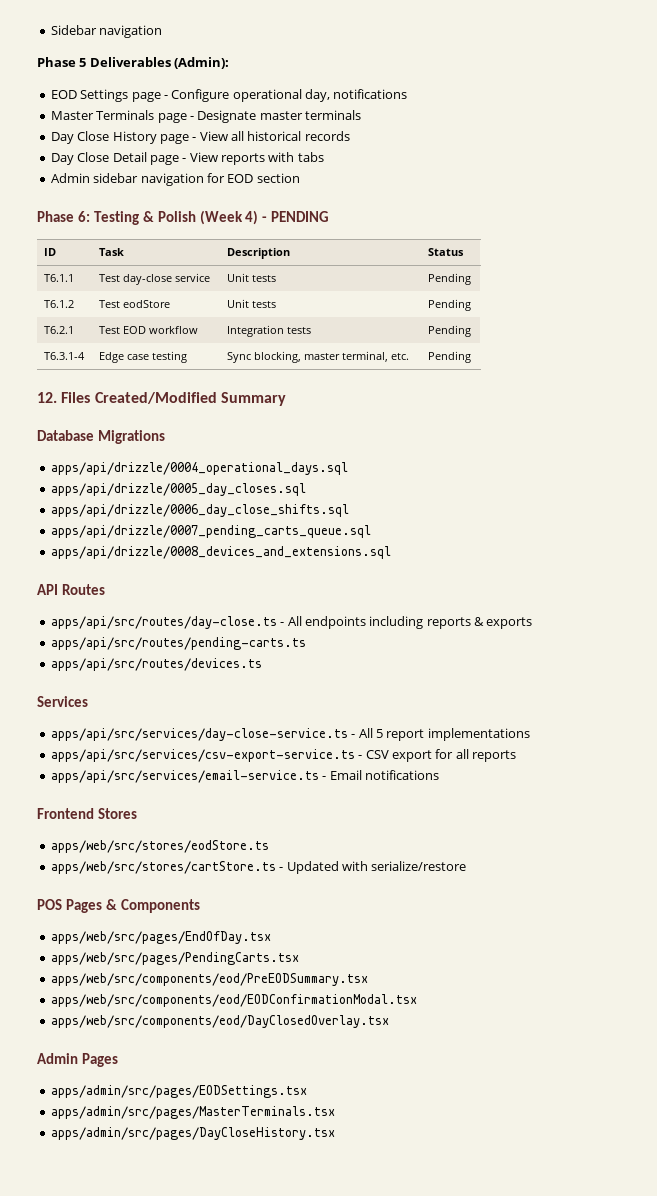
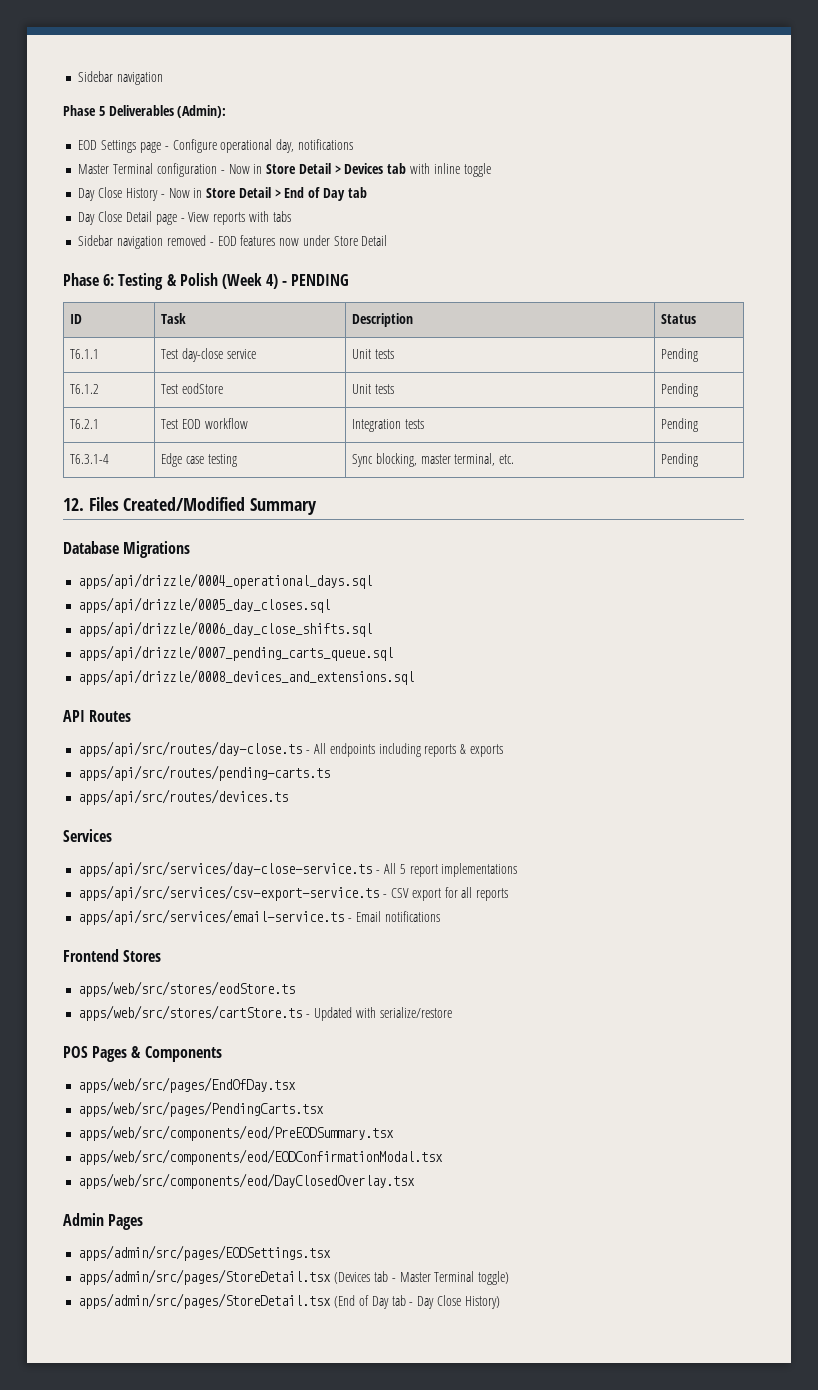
[96,110,361,123] [50,131,350,144] Terminals page - Designate master terminals // Day Close History page - View all historical records -> [113,163,491,177] [78,187,367,201] Terminal configuration - Now in Store Detail > Devices tab with inline toggle // Day Close History - Now in Store Detail > End of Day tab
[50,173,300,186] Admin sidebar navigation for EOD section -> [78,235,388,249] Sidebar navigation removed - EOD features now under Store Detail
[50,1106,335,1119] [50,1127,335,1140] apps/admin/src/pages/MasterTerminals.tsx // apps/admin/src/pages/DayCloseHistory.tsx -> [78,1269,510,1285] [78,1293,500,1309] apps/admin/src/pages/StoreDetail.tsx (Devices tab - Master Terminal toggle) // apps/admin/src/pages/StoreDetail.tsx (End of Day tab - Day Close History)

